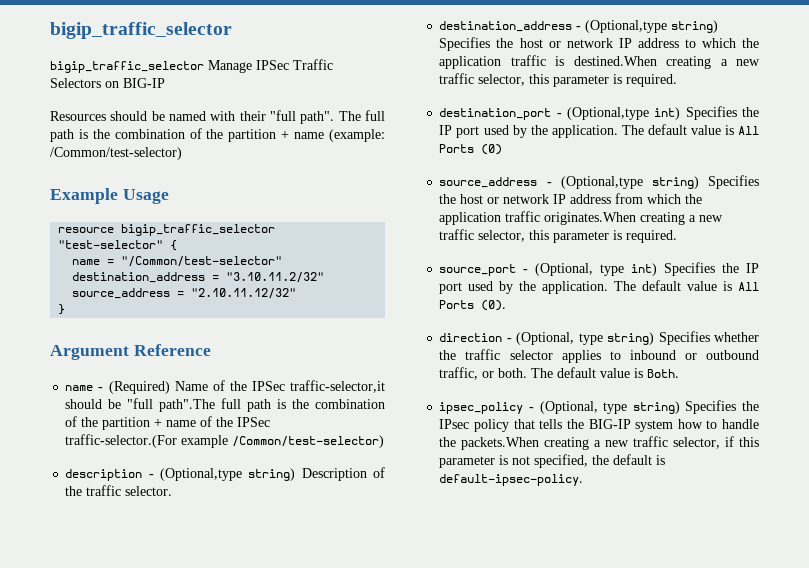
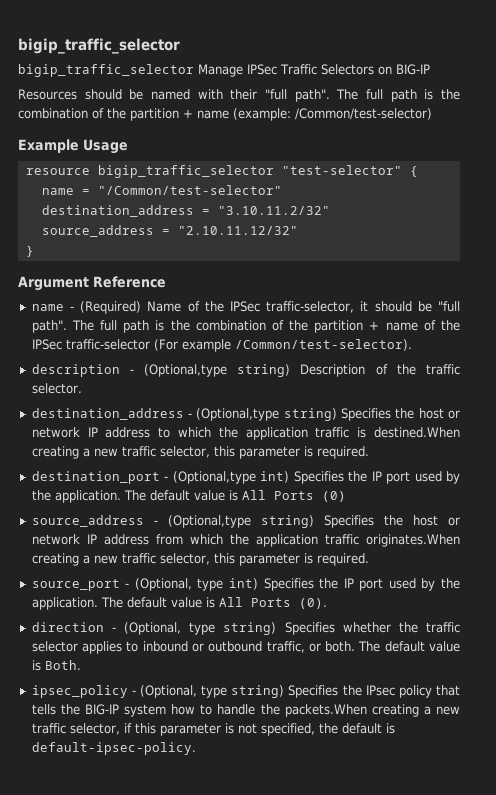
[290,380,385,393] traffic-selector,it -> [266,301,369,313] traffic-selector, it
[159,399,216,412] path".The -> [31,320,94,333] path". The
[65,434,385,448] traffic-selector.(For example /Common/test-selector) -> [65,339,412,352] traffic-selector (For example /Common/test-selector).

